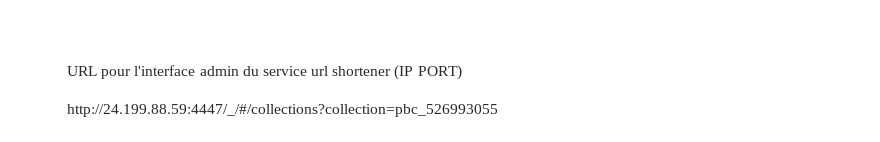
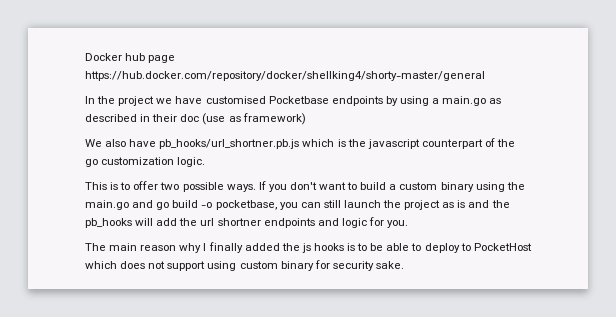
[67,65,462,80] [67,104,498,117] URL pour l'interface admin du service url shortener (IP PORT) // http://24.199.88.59:4447/_/#/collections?collection=pbc_526993055 -> [85,53,176,63] [85,71,485,81] [85,96,502,106] [85,113,306,125] [85,138,516,149] [85,157,206,167] [85,181,525,192] [85,200,510,210] [85,217,409,228] [85,242,532,253] [85,260,404,271] Docker hub page https://hub.docker.com/repository/docker/shellking4/shorty-master/general // In the project we have customised Pocketbase endpoints by using a main.go as described in their doc (use as framework) // We also have pb_hooks/url_shortner.pb.js which is the javascript counterpart of the go customization logic. // This is to offer two possible ways. If you don't want to build a custom binary using the main.go and go build -o pocketbase, you can still launch the project as is and the pb_hooks will add the url shortner endpoints and logic for you. // The main reason why I finally added the js hooks is to be able to deploy to PocketHost which does not support using custom binary for security sake.

